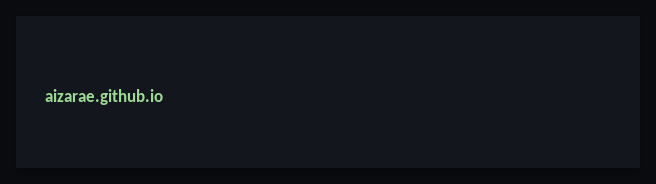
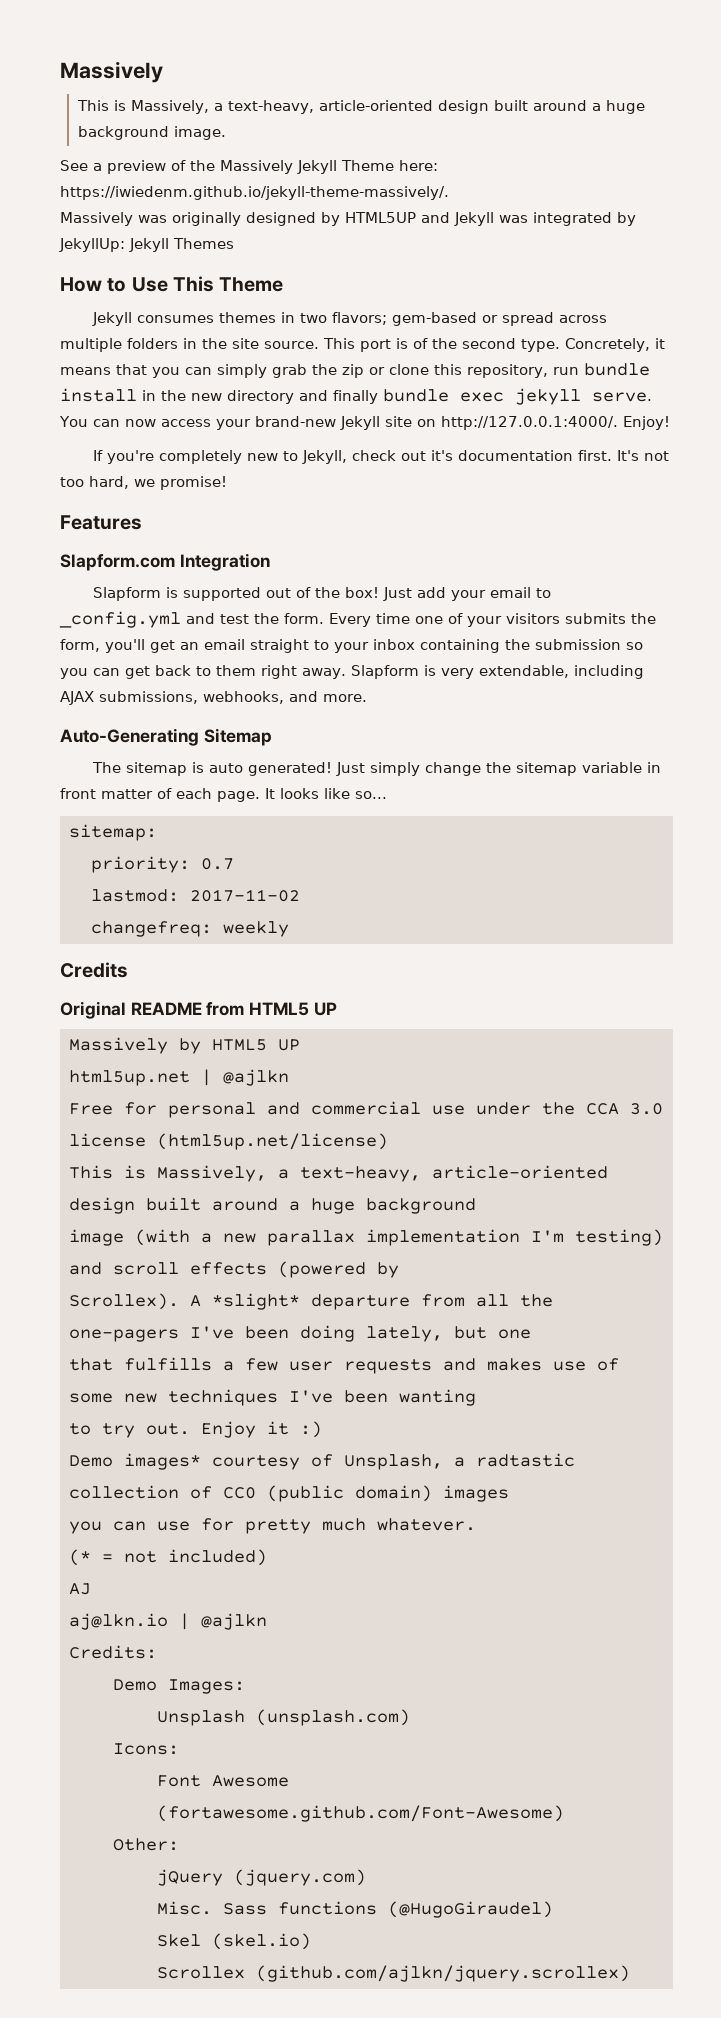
[45,89,163,105] aizarae.github.io -> [60,61,163,83] [76,100,645,114] [77,126,226,140] [60,160,438,174] [60,186,449,200] [60,212,636,226] [59,238,234,252] [60,276,284,292] [91,312,607,326] [60,338,665,352] [60,363,650,378] [60,388,652,405] [59,416,670,430] [92,450,669,464] [60,476,227,490] [60,515,142,530] [60,553,270,571] [92,587,551,601] [59,611,656,628] [60,639,643,653] [60,665,644,679] [60,691,367,705] [60,728,272,746] [91,762,661,776] [60,788,387,802] [69,824,157,841] [91,856,234,873] [91,889,300,902] [91,921,289,937] [60,962,128,978] [60,1001,337,1019] [69,1037,300,1054] [69,1069,289,1086] [69,1101,663,1118] [69,1133,388,1150] [69,1165,608,1182] [69,1197,476,1214] [69,1229,663,1246] [69,1261,399,1278] [69,1293,553,1310] [69,1325,531,1342] [69,1357,619,1374] [69,1389,476,1406] [69,1421,322,1438] [69,1453,575,1470] [69,1485,509,1502] [69,1518,476,1534] [69,1549,267,1566] [69,1583,91,1595] [69,1613,267,1630] [69,1645,157,1659] [113,1679,245,1694] [157,1709,410,1726] [113,1743,179,1755] [157,1775,289,1787] [157,1805,564,1822] [113,1838,179,1851] [157,1869,366,1886] [157,1901,553,1918] [157,1933,311,1950] [157,1965,630,1982] Massively // This is Massively, a text-heavy, article-oriented design built around a huge background image. // See a preview of the Massively Jekyll Theme here: https://iwiedenm.github.io/jekyll-theme-massively/. // Massively was originally designed by HTML5UP and Jekyll was integrated by JekyllUp: Jekyll Themes // How to Use This Theme // Jekyll consumes themes in two flavors; gem-based or spread across multiple folders in the site source. This port is of the second type. Concretely, it means that you can simply grab the zip or clone this repository, run bundle install in the new directory and finally bundle exec jekyll serve. You can now access your brand-new Jekyll site on http://127.0.0.1:4000/. Enjoy! // If you're completely new to Jekyll, check out it's documentation first. It's not too hard, we promise! // Features // Slapform.com Integration // Slapform is supported out of the box! Just add your email to _config.yml and test the form. Every time one of your visitors submits the form, you'll get an email straight to your inbox containing the submission so you can get back to them right away. Slapform is very extendable, including AJAX submissions, webhooks, and more. // Auto-Generating Sitemap // The sitemap is auto generated! Just simply change the sitemap variable in front matter of each page. It looks like so... // sitemap: // priority: 0.7 // lastmod: 2017-11-02 // changefreq: weekly // Credits // Original README from HTML5 UP // Massively by HTML5 UP // html5up.net | @ajlkn // Free for personal and commercial use under the CCA 3.0 license (html5up.net/license) // This is Massively, a text-heavy, article-oriented design built around a huge background // image (with a new parallax implementation I'm testing) and scroll effects (powered by // Scrollex). A *slight* departure from all the one-pagers I've been doing lately, but one // that fulfills a few user requests and makes use of some new techniques I've been wanting // to try out. Enjoy it :) // Demo images* courtesy of Unsplash, a radtastic collection of CC0 (public domain) images // you can use for pretty much whatever. // (* = not included) // AJ // aj@lkn.io | @ajlkn // Credits: // Demo Images: // Unsplash (unsplash.com) // Icons: // Font Awesome (fortawesome.github.com/Font-Awesome) // Other: // jQuery (jquery.com) // Misc. Sass functions (@HugoGiraudel) // Skel (skel.io) // Scrollex (github.com/ajlkn/jquery.scrollex)

